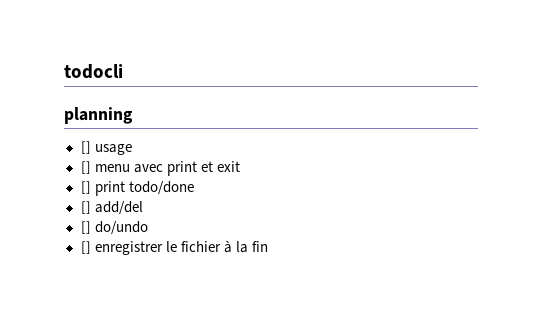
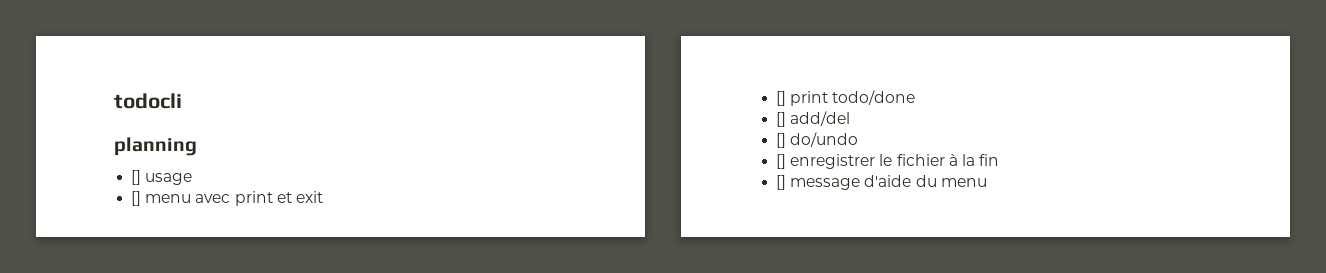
(268, 246) none -> [776,175,987,190] // [] message d'aide du menu

